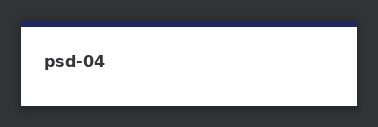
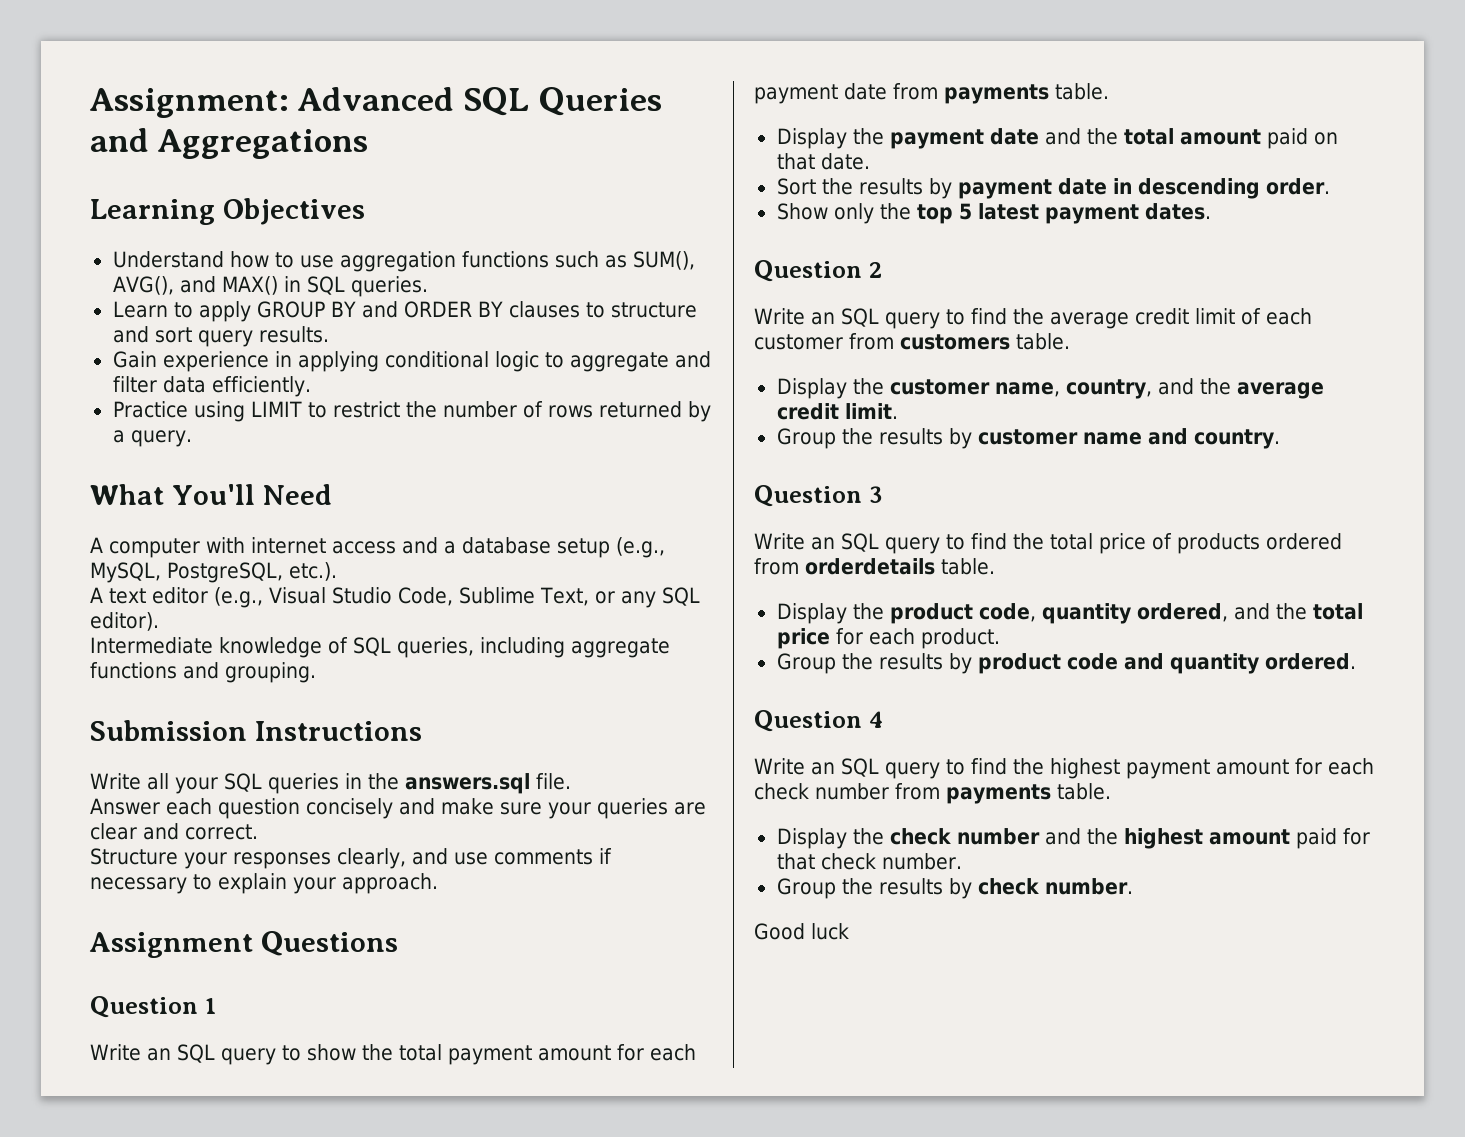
[44,55,105,70] psd-04 -> [89,87,662,118] [90,128,369,159] [90,198,365,225] [112,251,695,272] [112,276,428,297] [112,301,697,322] [112,326,329,347] [112,351,711,372] [112,376,311,397] [112,401,711,422] [112,430,192,447] [90,484,332,505] [90,537,665,558] [90,562,337,583] [90,587,700,608] [90,612,159,631] [90,637,670,658] [90,662,316,683] [90,720,422,741] [90,773,571,794] [90,798,706,819] [90,823,258,840] [90,848,612,869] [90,873,438,894] [89,931,398,958] [90,996,217,1018] [90,1044,696,1065] [754,83,1109,104] [776,128,1338,149] [776,153,870,170] [776,178,1330,199] [776,203,1211,224] [754,260,882,282] [754,308,1312,329] [754,333,1070,350] [776,378,1324,399] [776,403,898,420] [776,428,1280,449] [754,485,883,507] [754,533,1342,554] [754,558,995,575] [776,603,1363,624] [776,628,1000,649] [776,653,1356,674] [754,710,883,732] [754,758,1374,779] [754,783,1111,804] [776,828,1370,849] [776,853,962,870] [776,878,1133,899] [754,923,849,940] Assignment: Advanced SQL Queries and Aggregations // Learning Objectives // Understand how to use aggregation functions such as SUM(), AVG(), and MAX() in SQL queries. // Learn to apply GROUP BY and ORDER BY clauses to structure and sort query results. // Gain experience in applying conditional logic to aggregate and filter data efficiently. // Practice using LIMIT to restrict the number of rows returned by a query. // What You'll Need // A computer with internet access and a database setup (e.g., MySQL, PostgreSQL, etc.). // A text editor (e.g., Visual Studio Code, Sublime Text, or any SQL editor). // Intermediate knowledge of SQL queries, including aggregate functions and grouping. // Submission Instructions // Write all your SQL queries in the answers.sql file. // Answer each question concisely and make sure your queries are clear and correct. // Structure your responses clearly, and use comments if necessary to explain your approach. // Assignment Questions // Question 1 // Write an SQL query to show the total payment amount for each payment date from payments table. // Display the payment date and the total amount paid on that date. // Sort the results by payment date in descending order. // Show only the top 5 latest payment dates. // Question 2 // Write an SQL query to find the average credit limit of each customer from customers table. // Display the customer name, country, and the average credit limit. // Group the results by customer name and country. // Question 3 // Write an SQL query to find the total price of products ordered from orderdetails table. // Display the product code, quantity ordered, and the total price for each product. // Group the results by product code and quantity ordered. // Question 4 // Write an SQL query to find the highest payment amount for each check number from payments table. // Display the check number and the highest amount paid for that check number. // Group the results by check number. // Good luck

